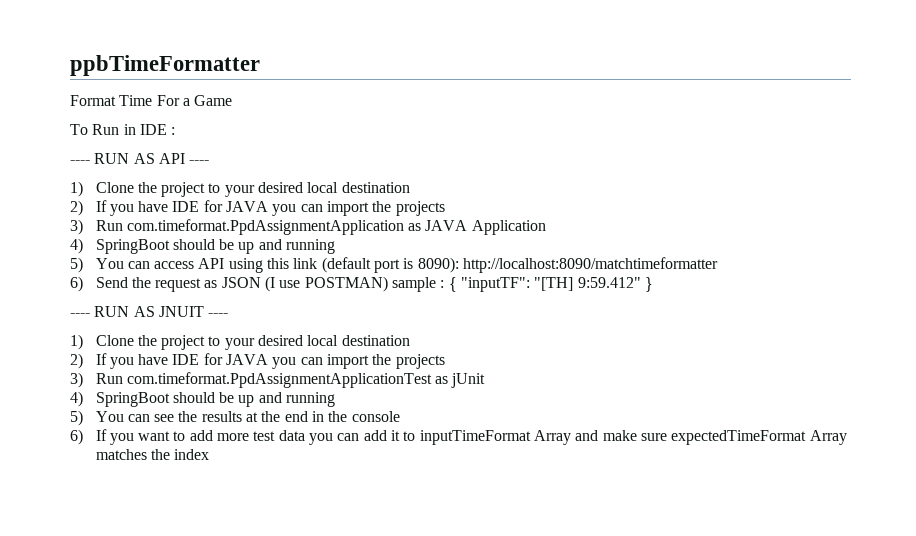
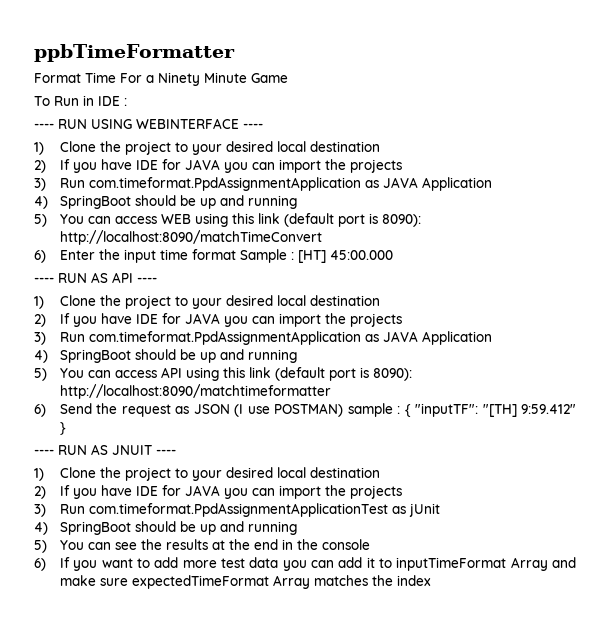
(190, 102) none -> [158,72,247,86] Ninety Minute
(176, 131) none -> [34,118,263,129] [34,141,380,155] [34,159,402,173] [34,177,492,191] [34,195,297,209] [34,213,421,227] [59,230,322,245] [34,249,393,263] // ---- RUN USING WEBINTERFACE ---- // 1) Clone the project to your desired local destination // 2) If you have IDE for JAVA you can import the projects // 3) Run com.timeformat.PpdAssignmentApplication as JAVA Application // 4) SpringBoot should be up and running // 5) You can access WEB using this link (default port is 8090): http://localhost:8090/matchTimeConvert // 6) Enter the input time format Sample : [HT] 45:00.000

